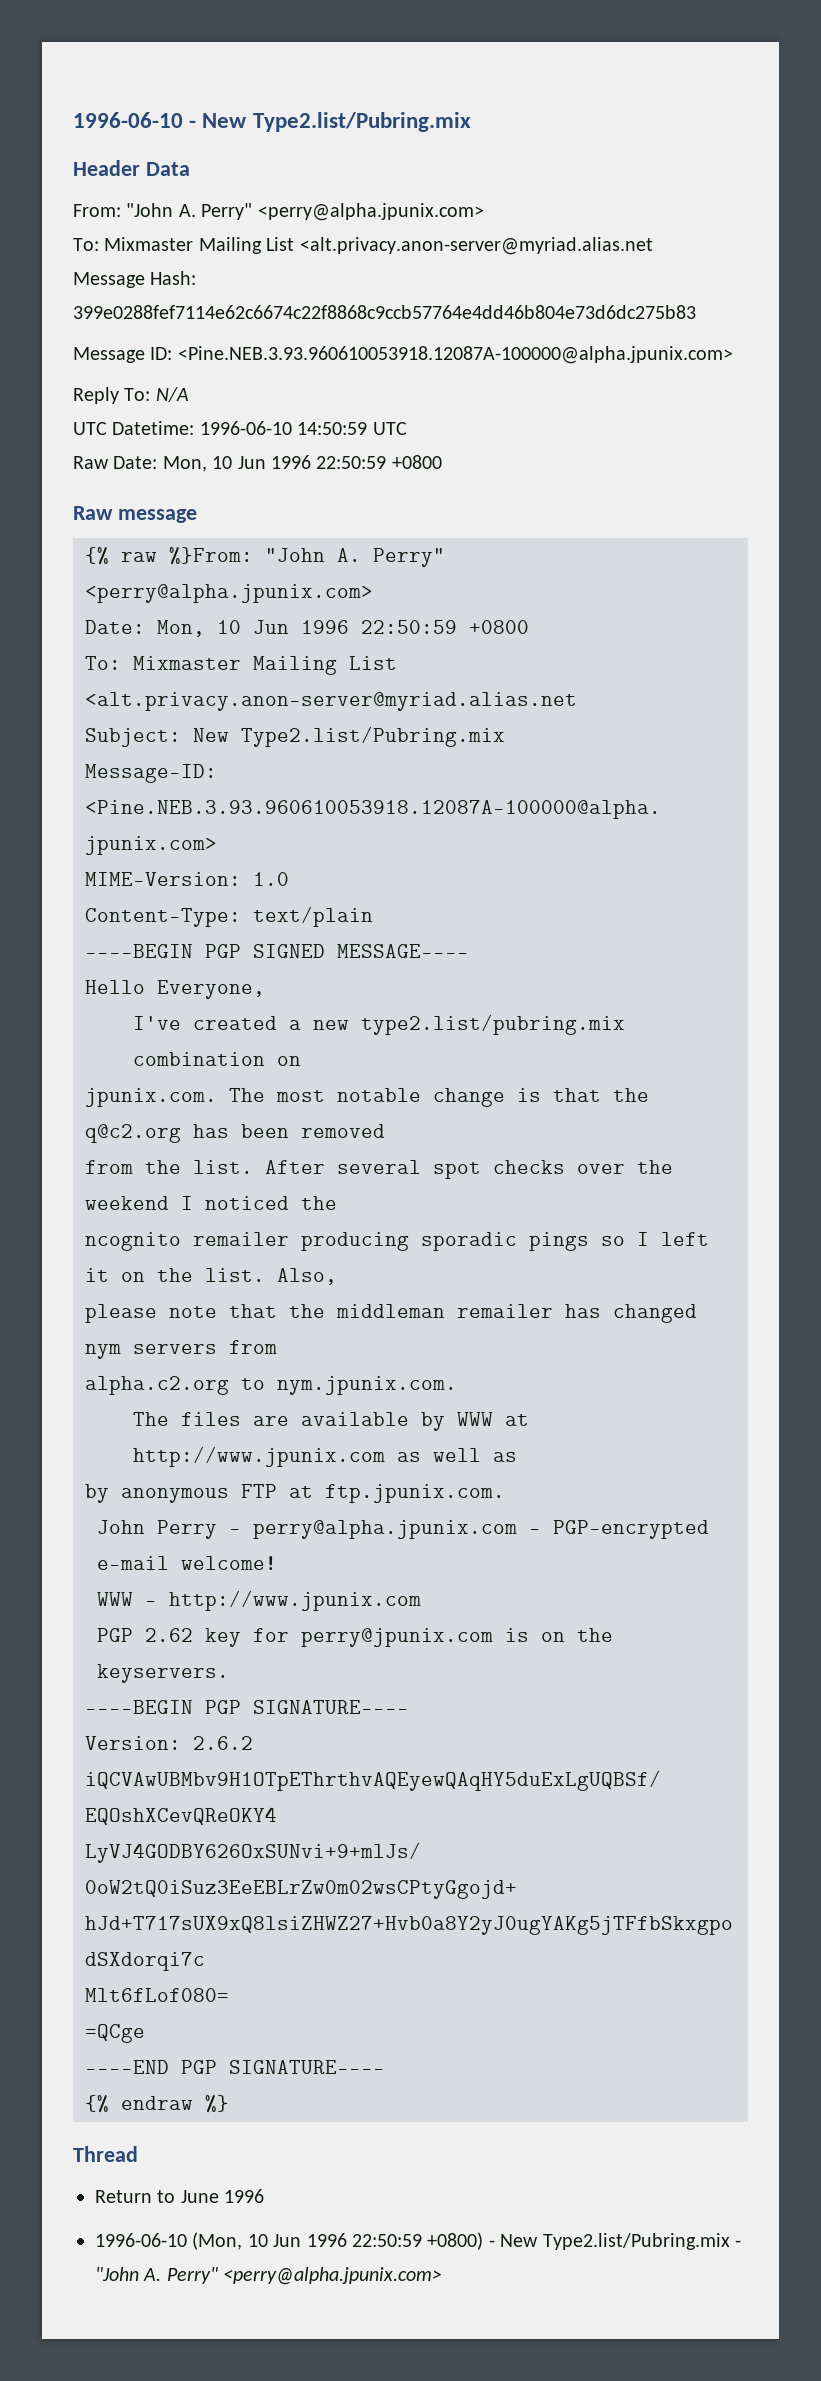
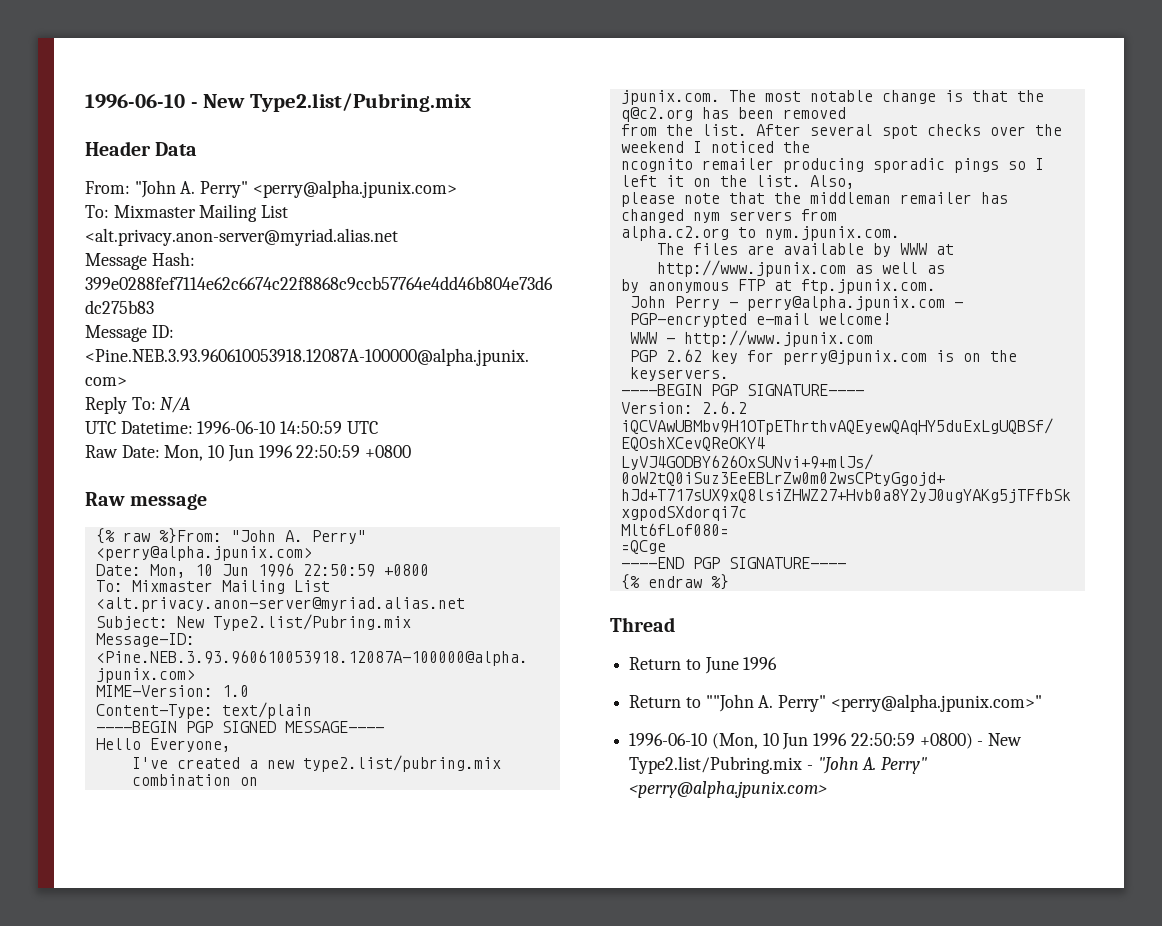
(265, 2196) none -> [629,694,1042,712] // Return to ""John A. Perry" <perry@alpha.jpunix.com>"

